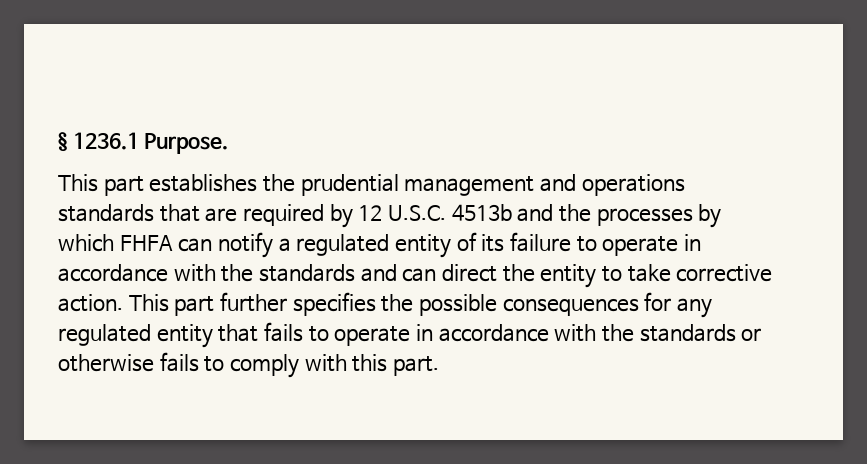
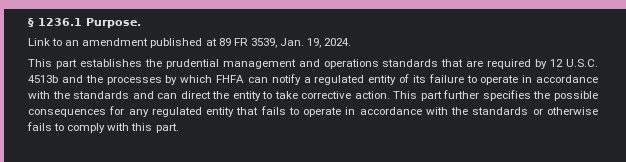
(229, 143) none -> [28,38,352,48] // Link to an amendment published at 89 FR 3539, Jan. 19, 2024.

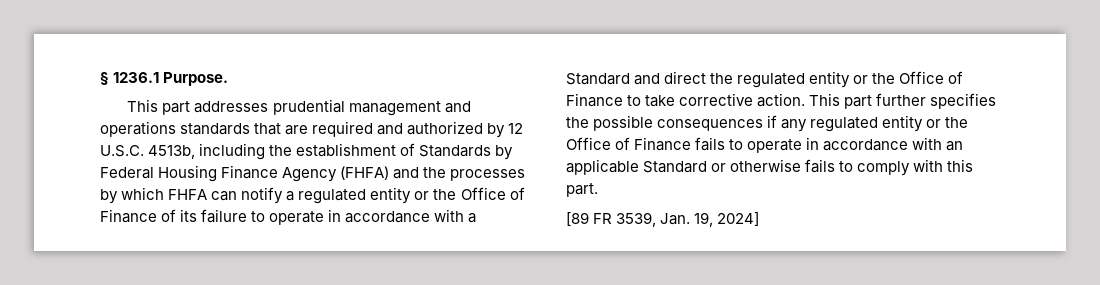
[28,38,352,48] [28,59,162,69] // Link to an amendment published at 89 FR 3539, Jan. 19, 2024. // This part establishes the -> [127,99,269,115] // This part addresses
(532, 64) none -> [377,121,484,135] and authorized
[28,75,58,83] 4513b -> [148,143,514,160] [100,165,390,182] 4513b, including the establishment of Standards by Federal Housing Finance Agency (FHFA)
(397, 80) none -> [414,187,525,200] [100,209,157,223] or the Office of Finance
[52,91,261,101] the standards and can direct the entity -> [468,213,477,223] [566,71,964,88] [566,93,623,107] a Standard and direct the regulated entity or the Office of Finance
[109,106,125,115] for -> [767,115,778,128] if
[236,107,259,115] that -> [926,117,969,128] [566,137,692,151] or the Office of Finance
[451,107,529,115] the standards -> [946,141,964,151] [566,159,708,175] an applicable Standard
(179, 128) none -> [566,212,760,227] // [89 FR 3539, Jan. 19, 2024]

